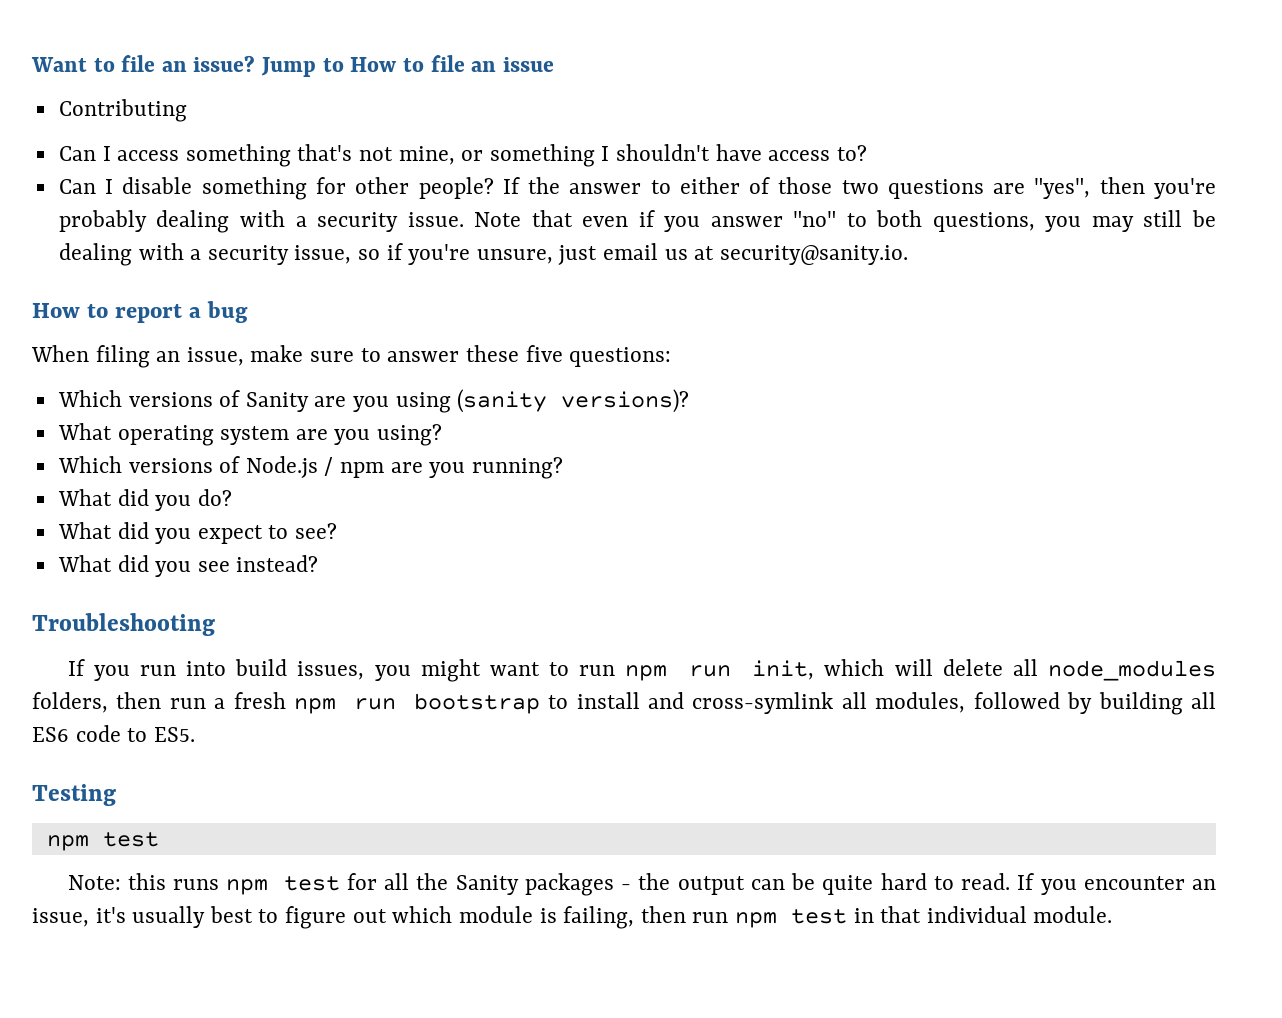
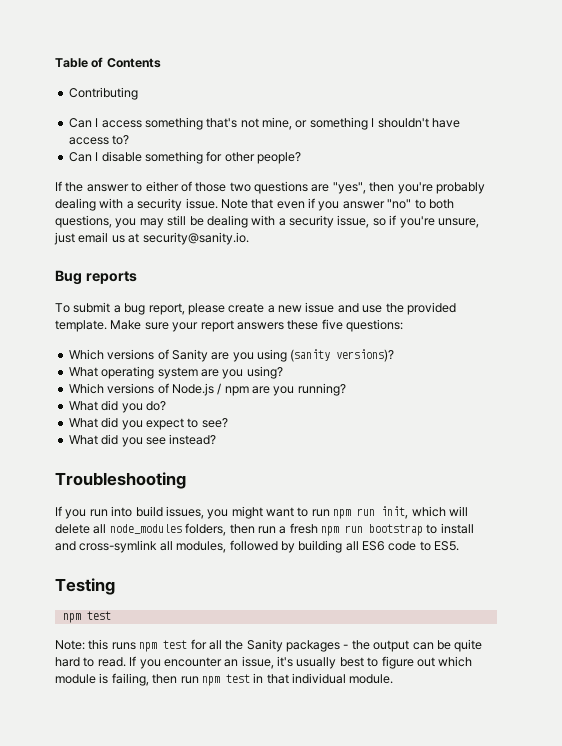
[31,55,554,77] Want to file an issue? Jump to How to file an issue -> [55,57,161,68] Table of Contents
(494, 188) none -> (301, 158) //
[32,301,248,323] [31,345,460,368] How to report a bug // When filing an issue, make sure to answer -> [55,270,137,285] [55,302,456,315] [55,320,284,332] Bug reports // To submit a bug report, please create a new issue and use the provided template. Make sure your report answers

